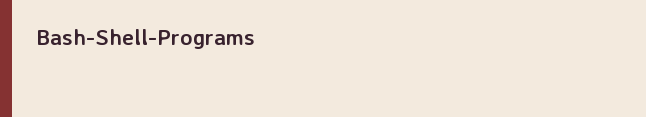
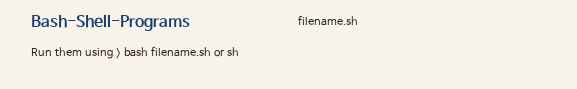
(255, 39) none -> [31,46,239,59] [298,15,358,26] // Run them using > bash filename.sh or sh filename.sh

